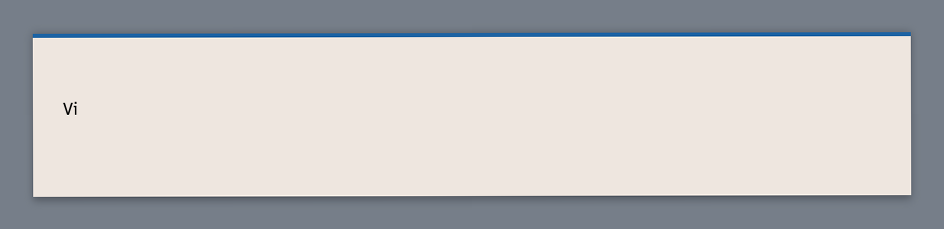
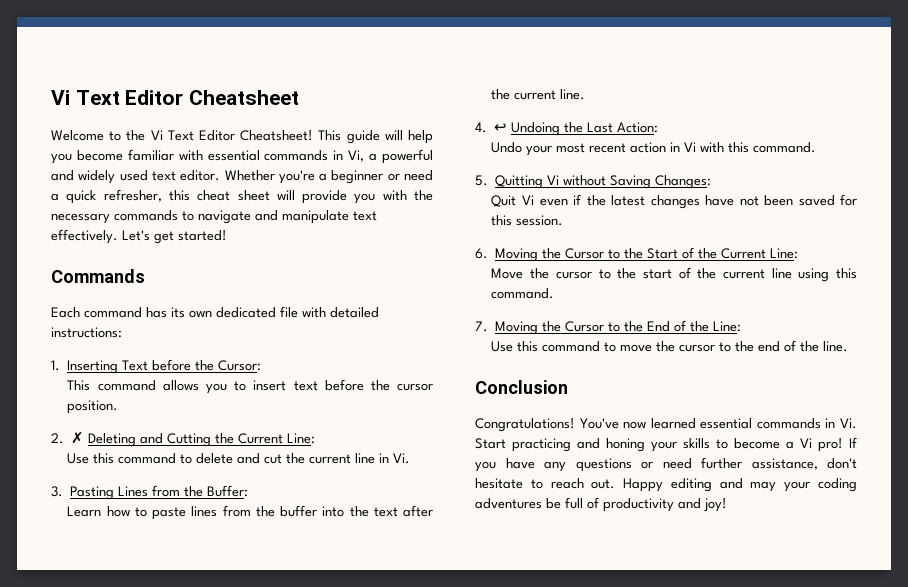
[62,101,78,115] Vi -> [51,90,300,105] [51,130,433,144] [51,149,434,164] [51,170,434,184] [51,189,434,204] [51,210,377,224] [51,229,227,244] [51,269,145,283] [51,306,379,318] [51,327,122,338] [51,359,262,374] [67,379,434,394] [67,400,119,414] [51,432,316,447] [67,453,411,464] [51,485,249,500] [67,505,434,520] [491,89,586,100] [475,122,659,136] [491,142,817,156] [475,175,712,189] [491,194,857,209] [491,215,564,226] [475,247,799,262] [491,267,857,282] [491,288,555,299] [475,320,742,335] [491,340,849,352] [475,380,568,394] [475,418,857,432] [475,437,857,452] [475,457,857,472] [475,478,857,492] [475,497,727,512] Vi Text Editor Cheatsheet // Welcome to the Vi Text Editor Cheatsheet! This guide will help you become familiar with essential commands in Vi, a powerful and widely used text editor. Whether you're a beginner or need a quick refresher, this cheat sheet will provide you with the necessary commands to navigate and manipulate text effectively. Let's get started! // Commands // Each command has its own dedicated file with detailed instructions: // 1. Inserting Text before the Cursor: // This command allows you to insert text before the cursor position. // 2. ✗ Deleting and Cutting the Current Line: // Use this command to delete and cut the current line in Vi. // 3. Pasting Lines from the Buffer: // Learn how to paste lines from the buffer into the text after the current line. // 4. ↩ Undoing the Last Action: // Undo your most recent action in Vi with this command. // 5. Quitting Vi without Saving Changes: // Quit Vi even if the latest changes have not been saved for this session. // 6. Moving the Cursor to the Start of the Current Line: // Move the cursor to the start of the current line using this command. // 7. Moving the Cursor to the End of the Line: // Use this command to move the cursor to the end of the line. // Conclusion // Congratulations! You've now learned essential commands in Vi. Start practicing and honing your skills to become a Vi pro! If you have any questions or need further assistance, don't hesitate to reach out. Happy editing and may your coding adventures be full of productivity and joy!

